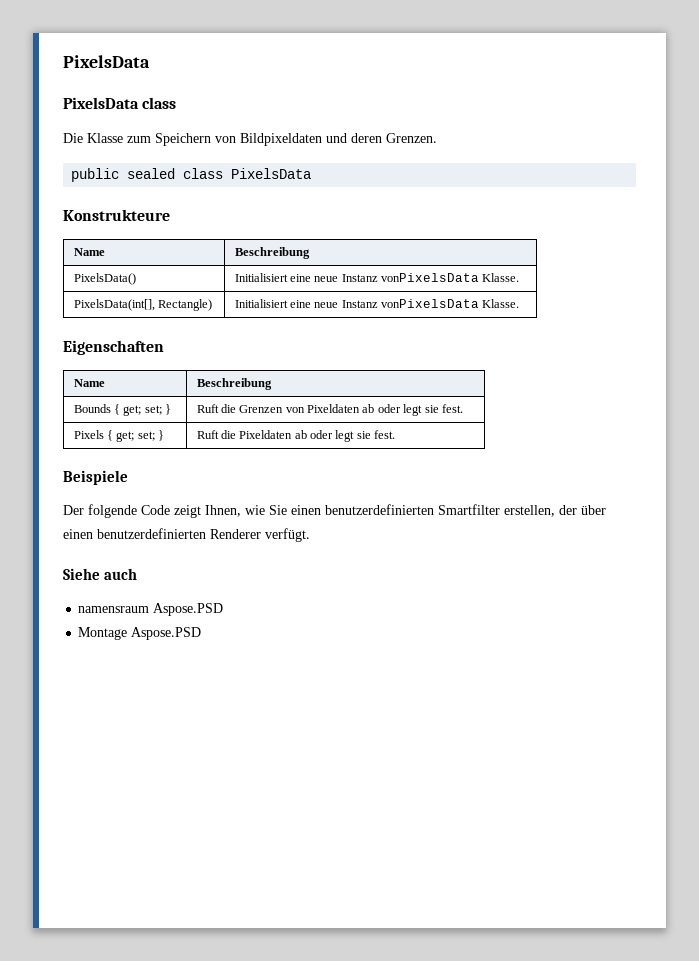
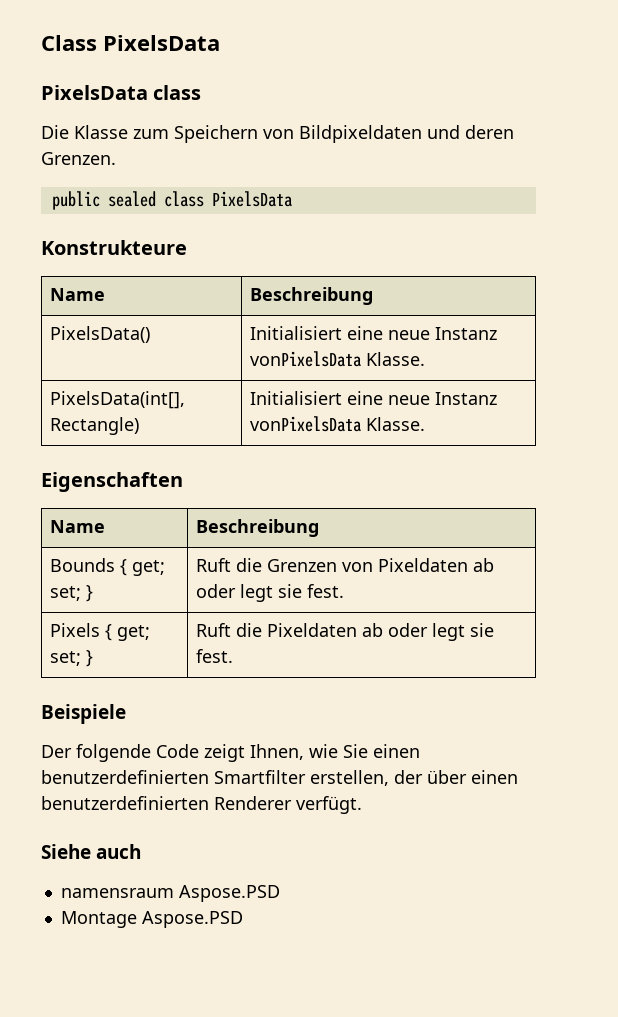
(63, 61) none -> [41,35,97,51] Class

